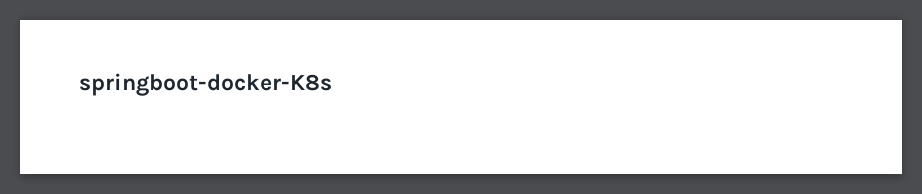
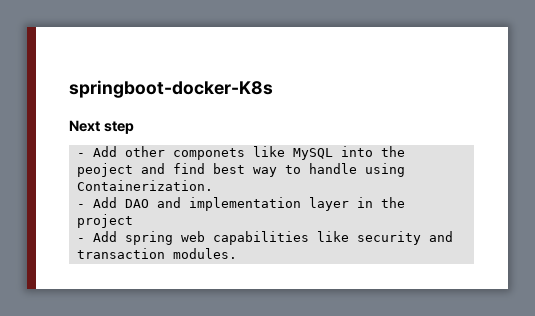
(332, 84) none -> [69,120,134,134] [76,146,405,160] [76,163,405,177] [76,180,213,191] [76,197,405,211] [76,214,133,228] [76,231,453,245] [76,248,237,259] // Next step // - Add other componets like MySQL into the peoject and find best way to handle using Containerization. // - Add DAO and implementation layer in the project // - Add spring web capabilities like security and transaction modules.

